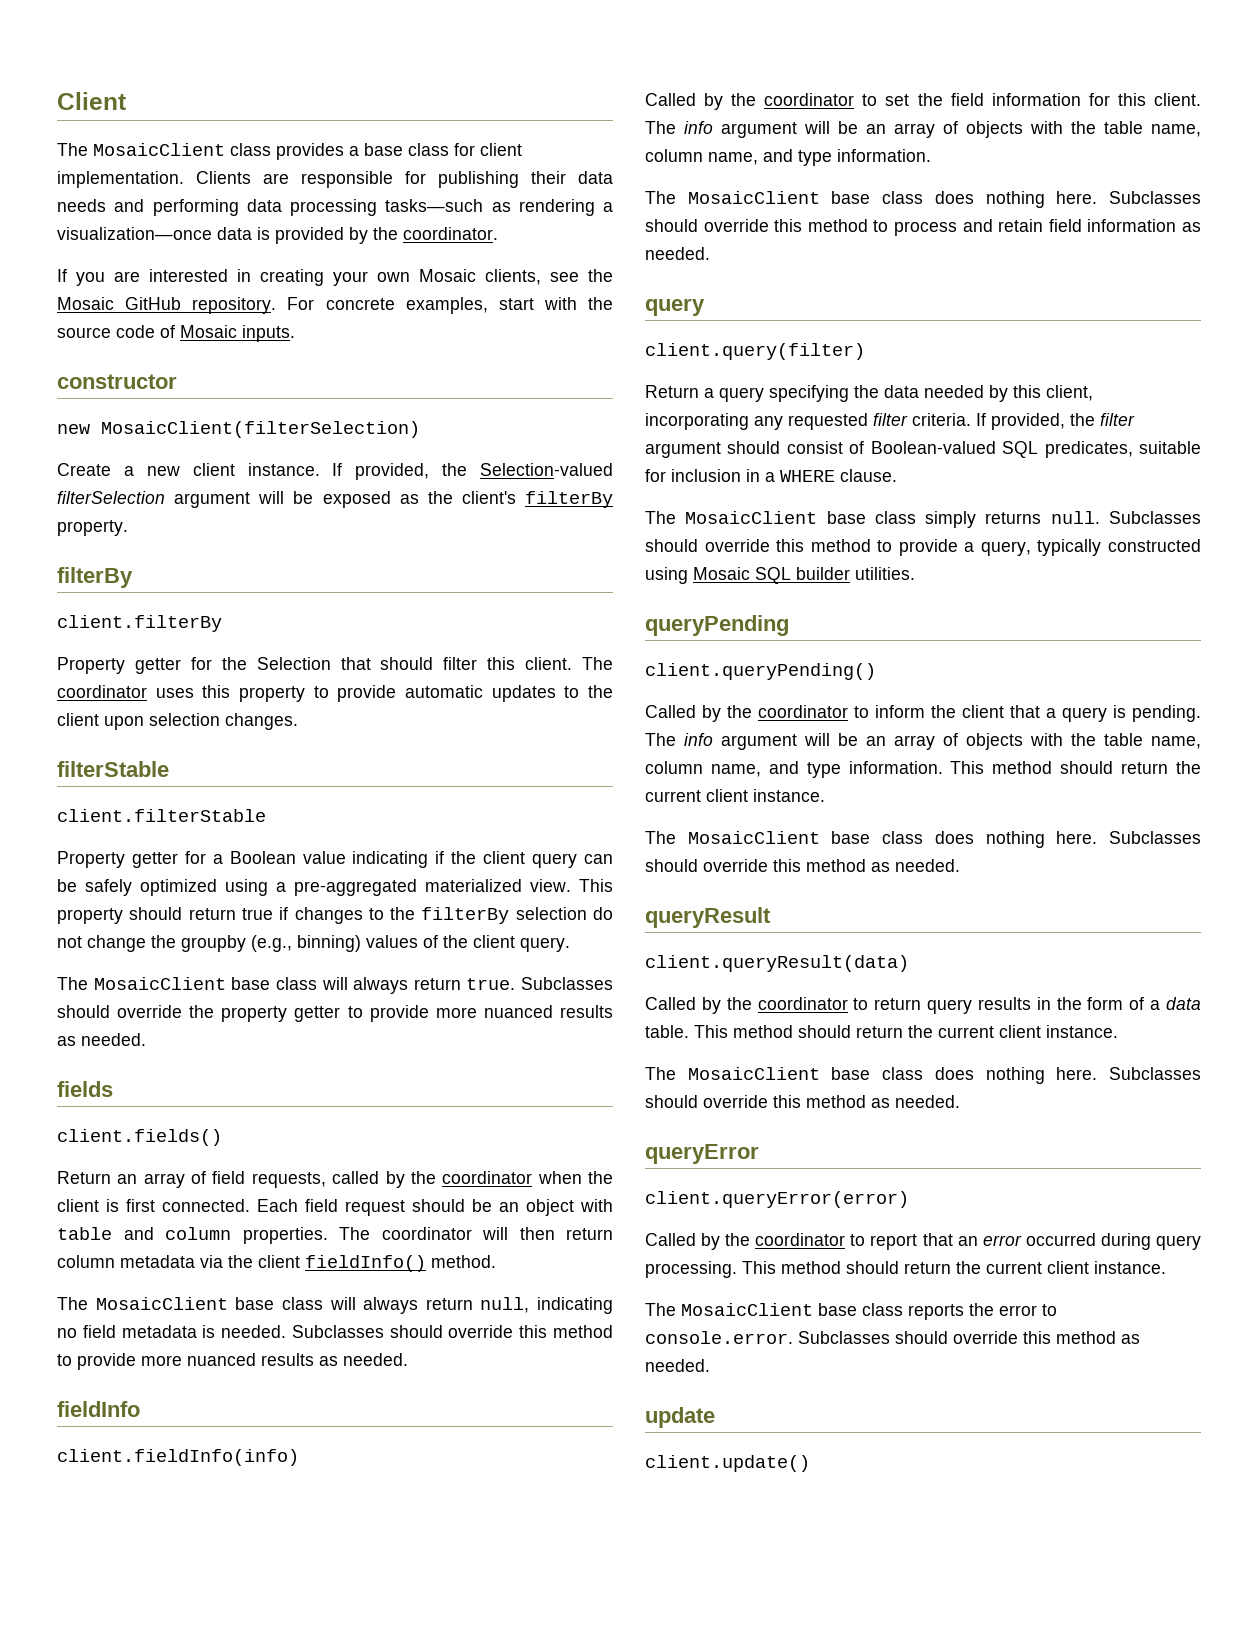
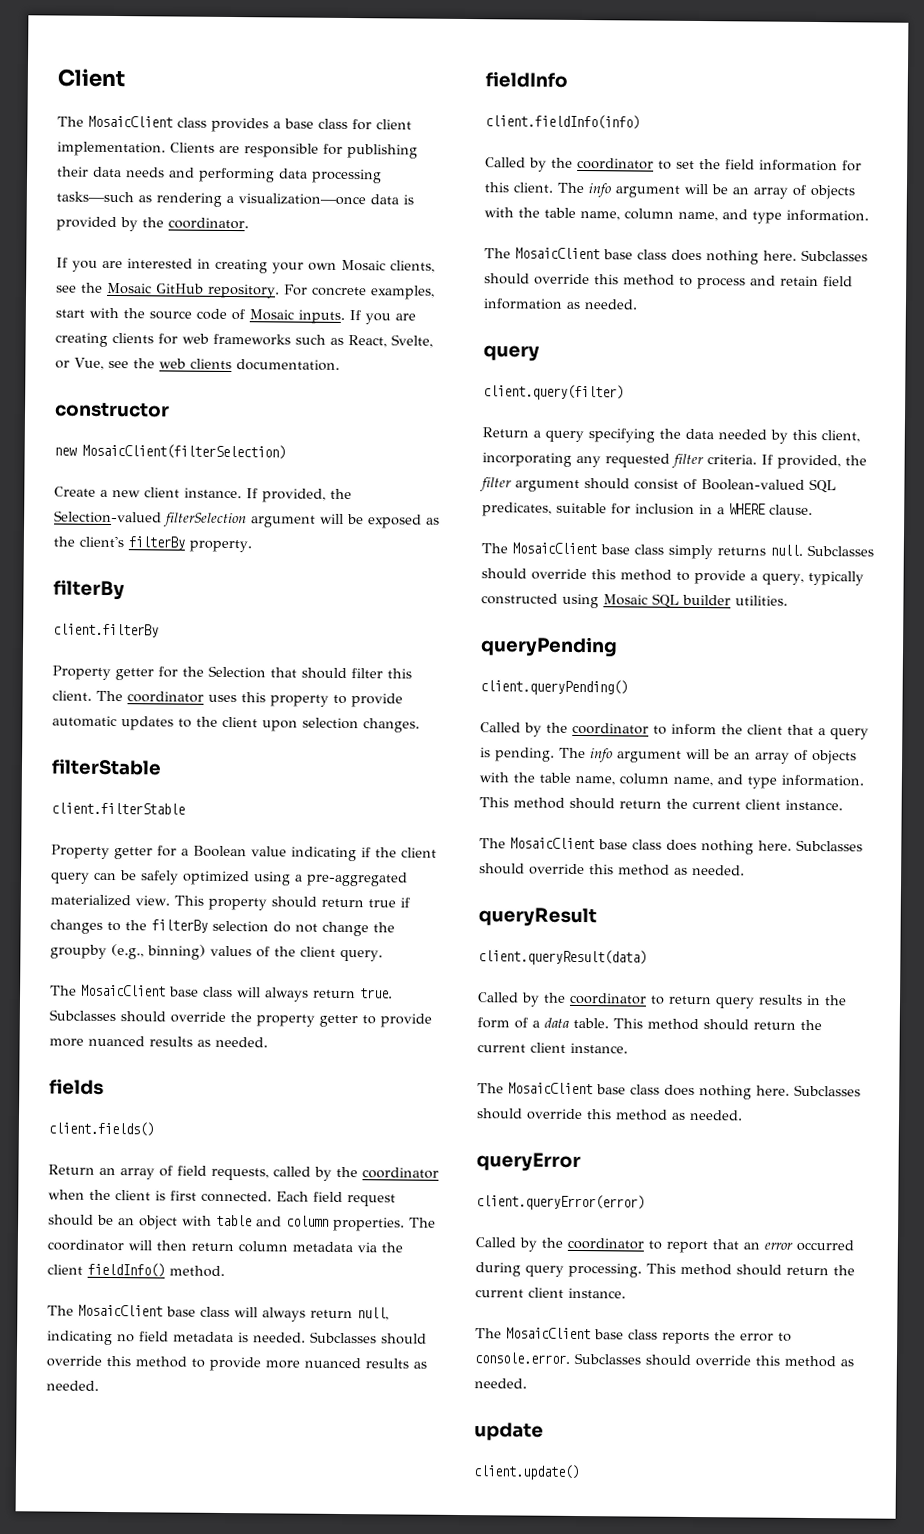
(295, 333) none -> [349,310,416,325] [55,332,433,348] [55,357,340,371] If you are creating clients for web frameworks such as React, Svelte, or Vue, see the web clients documentation.

